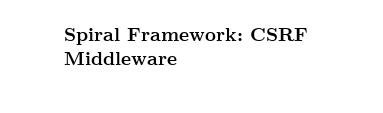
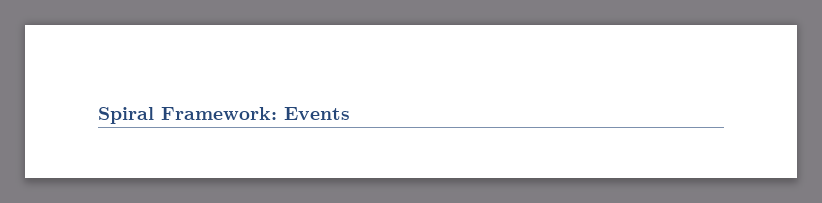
[250,28,308,41] [64,51,177,65] CSRF Middleware -> [284,107,350,120] Events

